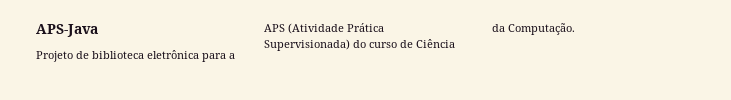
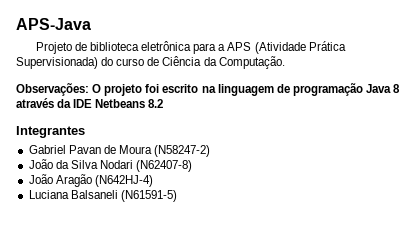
(575, 29) none -> [16,83,401,96] [16,98,164,108] [16,126,85,138] [28,145,211,157] [28,159,193,172] [28,174,153,187] [28,190,177,202] // Observações: O projeto foi escrito na linguagem de programação Java 8 através da IDE Netbeans 8.2 // Integrantes // Gabriel Pavan de Moura (N58247-2) // João da Silva Nodari (N62407-8) // João Aragão (N642HJ-4) // Luciana Balsaneli (N61591-5)

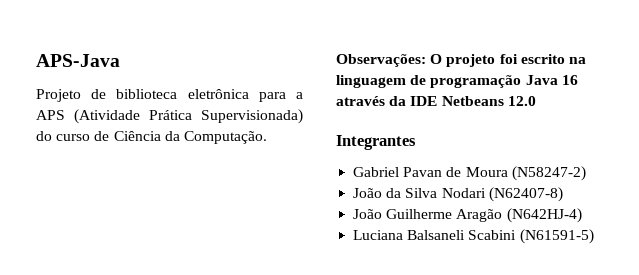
[393,84,401,93] 8 -> [561,75,578,85] 16
[148,99,164,108] 8.2 -> [507,96,536,106] 12.0
(53, 179) none -> [386,209,453,219] Guilherme
(118, 194) none -> [468,230,517,240] Scabini

